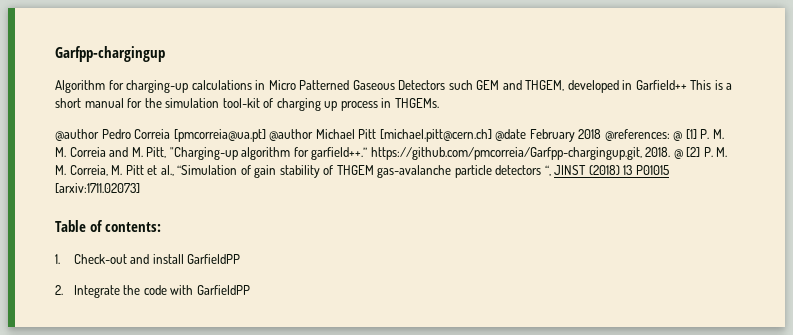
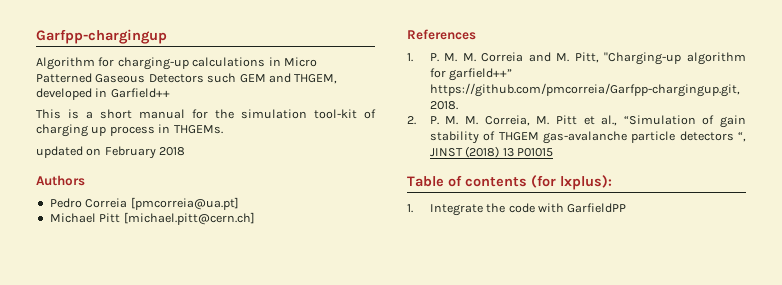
(687, 85) none -> (170, 93) //
[55,129,99,141] @author -> [36,146,186,159] [36,175,85,186] updated on February 2018 // Authors //
[269,129,314,141] @author -> (239, 203) //
[495,129,697,142] @date February 2018 @references: @ [1] -> [407,29,476,40] [407,53,413,62] // References // 1.
[311,147,368,160] garfield++.” -> [449,68,513,81] garfield++”
[673,147,701,159] @ [2] -> [407,116,416,125] // 2.
[55,183,140,193] [arxiv:1711.02073] -> (553, 152) none
[105,222,161,232] [55,254,241,264] [55,285,63,295] contents: // 1. Check-out and install GarfieldPP // 2. -> [465,175,612,190] [407,204,413,213] contents (for lxplus): // 1.

